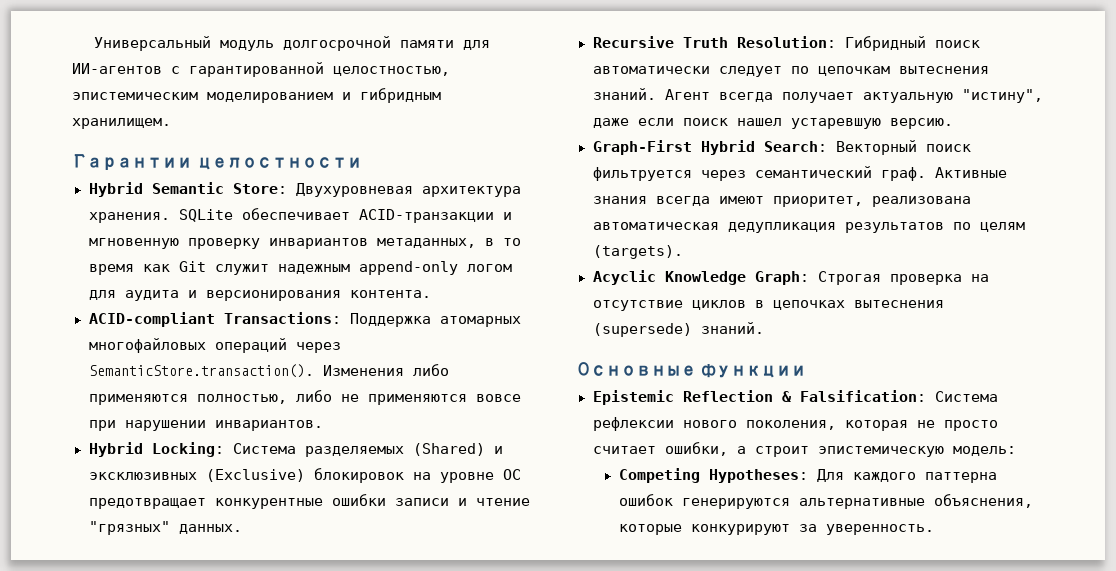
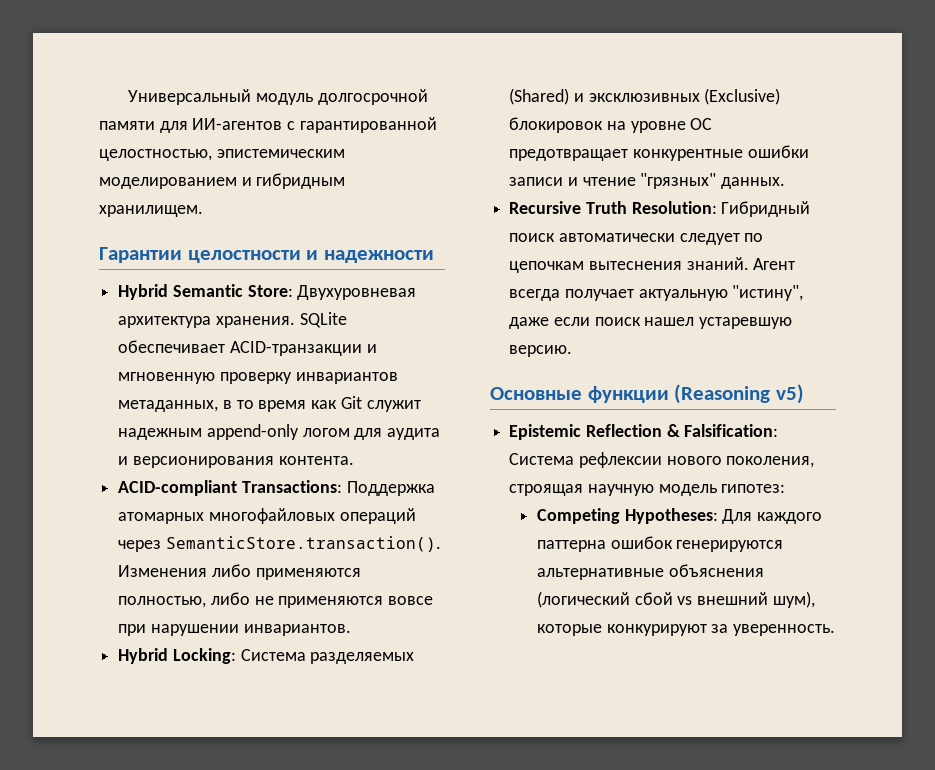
(362, 163) none -> [306,250,434,263] и надежности
[592,140,971,155] [592,166,1007,181] [592,196,971,207] [592,222,1025,233] [592,245,683,259] [592,270,989,285] [592,300,944,311] [592,322,764,337] // Graph-First Hybrid Search: Векторный поиск фильтруется через семантический граф. Активные знания всегда имеют приоритет, реализована автоматическая дедупликация результатов по целям (targets). // Acyclic Knowledge Graph: Строгая проверка на отсутствие циклов в цепочках вытеснения (supersede) знаний. -> (573, 351) none
(806, 371) none -> [674,384,804,404] (Reasoning v5)
[844,420,998,431] [592,442,1016,457] которая не просто считает ошибки, а строит эпистемическую модель: -> [509,484,786,496] строящая научную модель гипотез:
[933,494,1033,508] объяснения, -> [668,564,764,577] [537,591,815,608] объяснения (логический сбой vs внешний шум),

